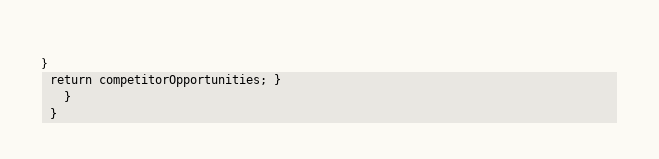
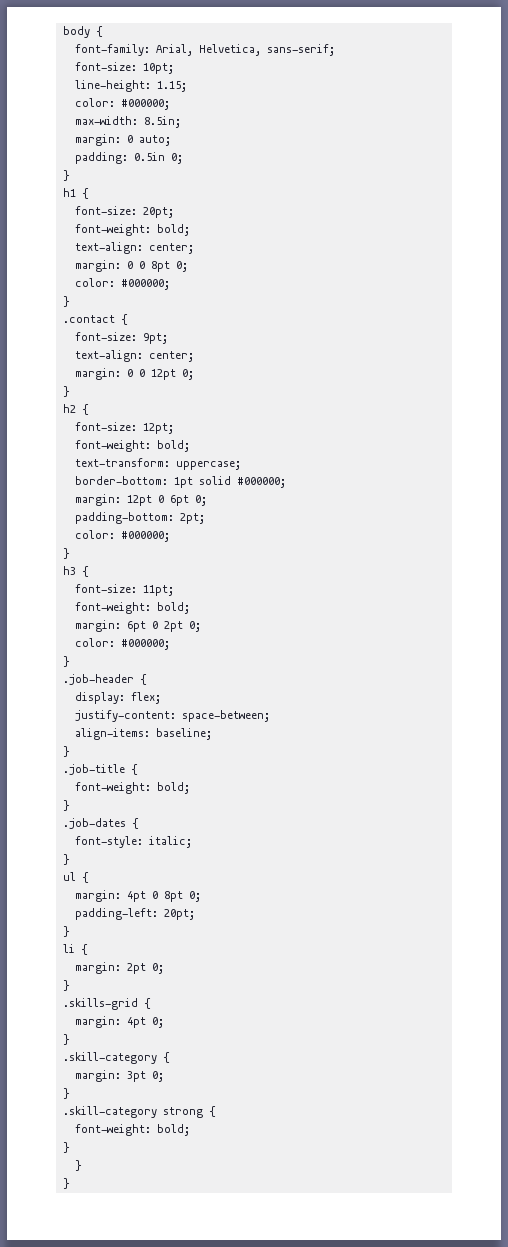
[42,58,47,69] [49,74,267,87] } // return competitorOpportunities; -> [62,26,103,38] [74,44,335,56] [74,62,174,74] [74,80,187,92] [74,98,170,110] [74,116,181,128] [74,134,171,146] [74,152,183,164] [62,170,70,181] [62,188,89,199] [74,206,174,218] [74,224,190,236] [74,242,194,254] [74,260,188,272] [74,278,170,290] [62,296,70,307] [62,314,128,325] [74,332,168,344] [74,350,194,362] [74,368,194,380] [62,386,70,397] [62,404,89,415] [74,422,174,434] [74,440,190,452] [74,458,241,470] [74,476,286,488] [74,494,207,506] [74,512,205,524] [74,530,170,542] [62,548,70,559] [62,566,89,577] [74,584,174,596] [74,602,190,614] [74,620,201,632] [74,638,170,650] [62,656,70,667] [62,674,147,685] [74,692,161,704] [74,710,270,722] [74,728,212,740] [62,746,70,757] [62,764,138,775] [74,782,190,794] [62,800,70,811] [62,818,139,829] [74,836,192,848] [62,854,70,865] [62,872,89,883] [74,890,201,902] [74,908,195,920] [62,926,70,937] [62,944,88,955] [74,962,164,974] [62,980,70,991] [62,998,151,1010] [74,1016,164,1028] [62,1034,70,1045] [62,1052,170,1064] [74,1070,164,1082] [62,1088,70,1099] [62,1106,216,1118] [74,1124,190,1136] body { // font-family: Arial, Helvetica, sans-serif; // font-size: 10pt; // line-height: 1.15; // color: #000000; // max-width: 8.5in; // margin: 0 auto; // padding: 0.5in 0; // } // h1 { // font-size: 20pt; // font-weight: bold; // text-align: center; // margin: 0 0 8pt 0; // color: #000000; // } // .contact { // font-size: 9pt; // text-align: center; // margin: 0 0 12pt 0; // } // h2 { // font-size: 12pt; // font-weight: bold; // text-transform: uppercase; // border-bottom: 1pt solid #000000; // margin: 12pt 0 6pt 0; // padding-bottom: 2pt; // color: #000000; // } // h3 { // font-size: 11pt; // font-weight: bold; // margin: 6pt 0 2pt 0; // color: #000000; // } // .job-header { // display: flex; // justify-content: space-between; // align-items: baseline; // } // .job-title { // font-weight: bold; // } // .job-dates { // font-style: italic; // } // ul { // margin: 4pt 0 8pt 0; // padding-left: 20pt; // } // li { // margin: 2pt 0; // } // .skills-grid { // margin: 4pt 0; // } // .skill-category { // margin: 3pt 0; // } // .skill-category strong { // font-weight: bold; //

